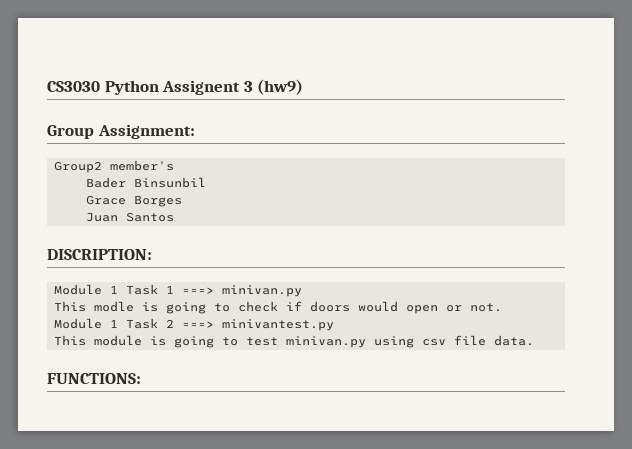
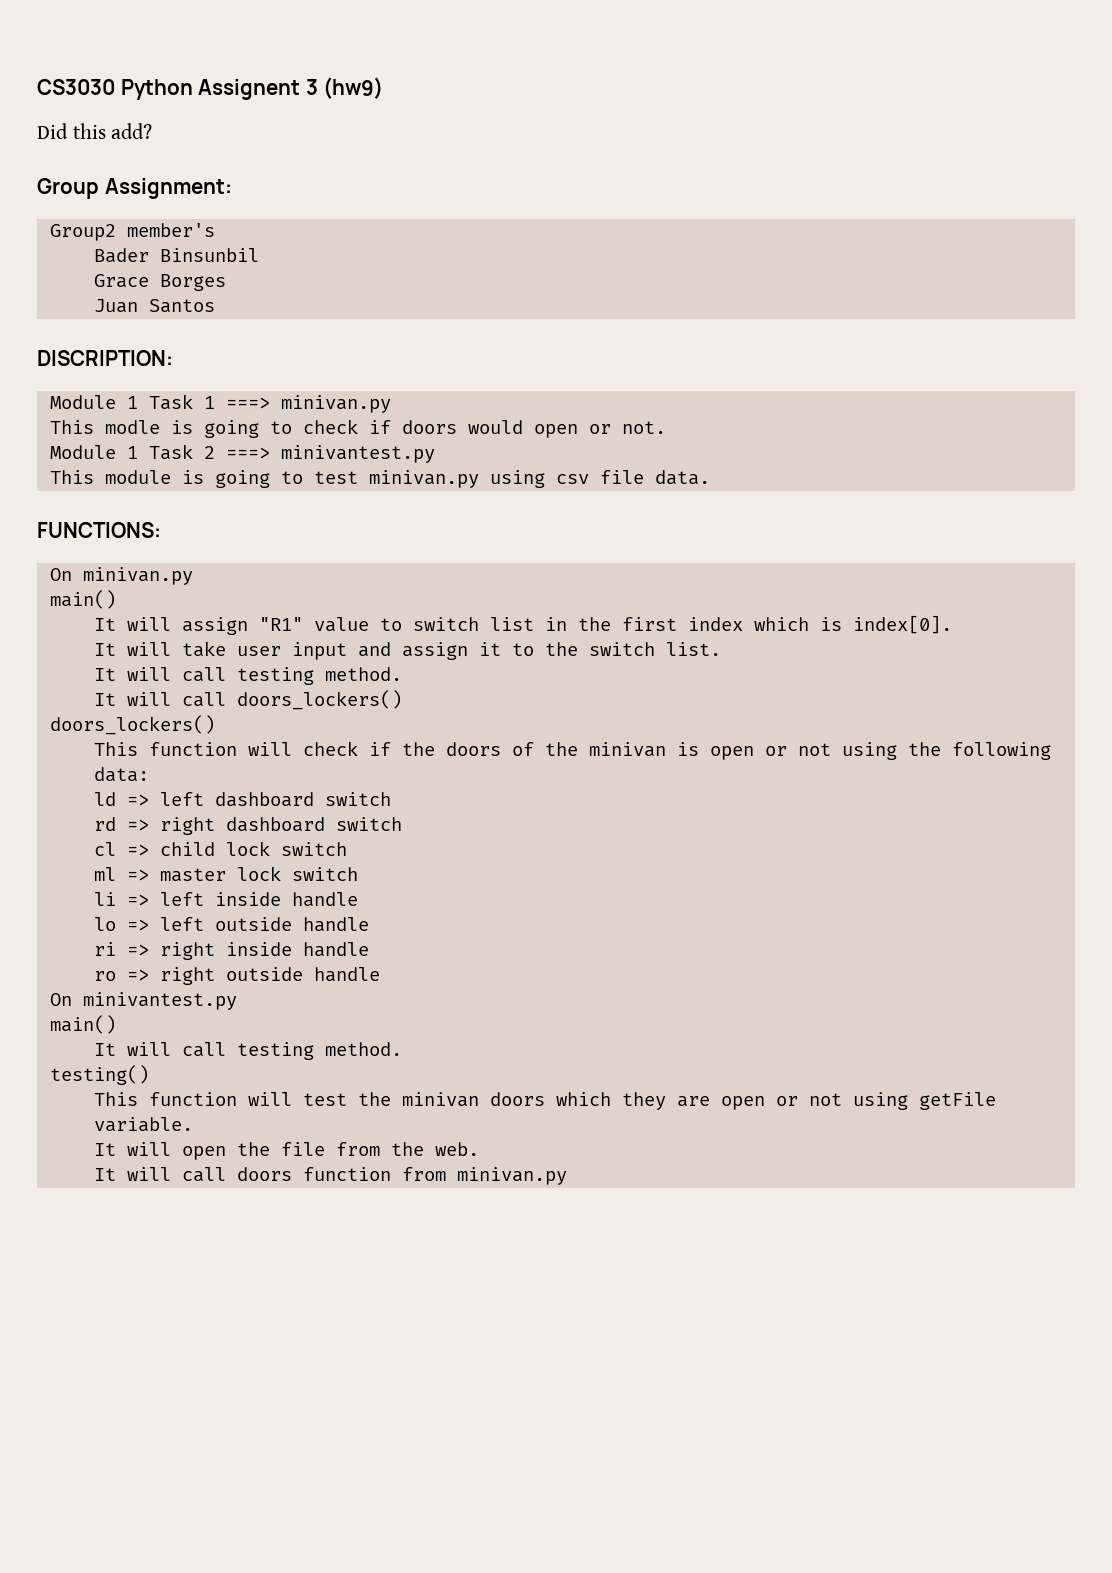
(304, 87) none -> [37,123,153,139] // Did this add?
(141, 378) none -> [49,567,193,585] [49,590,116,609] [93,615,952,635] [93,641,721,660] [93,667,402,685] [93,690,402,710] [49,715,215,735] [93,741,1051,760] [93,767,149,782] [93,792,391,807] [93,817,402,835] [93,841,347,856] [93,866,358,882] [93,892,358,907] [93,917,369,932] [93,942,369,960] [93,967,380,985] [49,992,237,1010] [49,1015,116,1034] [93,1042,402,1060] [49,1065,149,1085] [93,1092,996,1110] [93,1117,193,1132] [93,1142,479,1160] [93,1167,567,1185] // On minivan.py // main() // It will assign "R1" value to switch list in the first index which is index[0]. // It will take user input and assign it to the switch list. // It will call testing method. // It will call doors_lockers() // doors_lockers() // This function will check if the doors of the minivan is open or not using the following data: // ld => left dashboard switch // rd => right dashboard switch // cl => child lock switch // ml => master lock switch // li => left inside handle // lo => left outside handle // ri => right inside handle // ro => right outside handle // On minivantest.py // main() // It will call testing method. // testing() // This function will test the minivan doors which they are open or not using getFile variable. // It will open the file from the web. // It will call doors function from minivan.py

